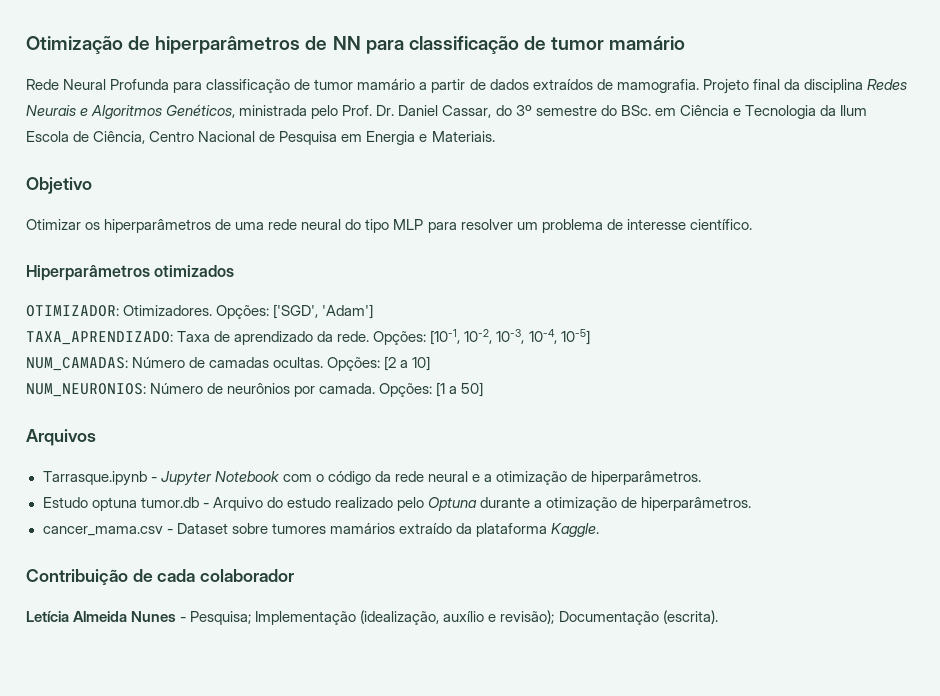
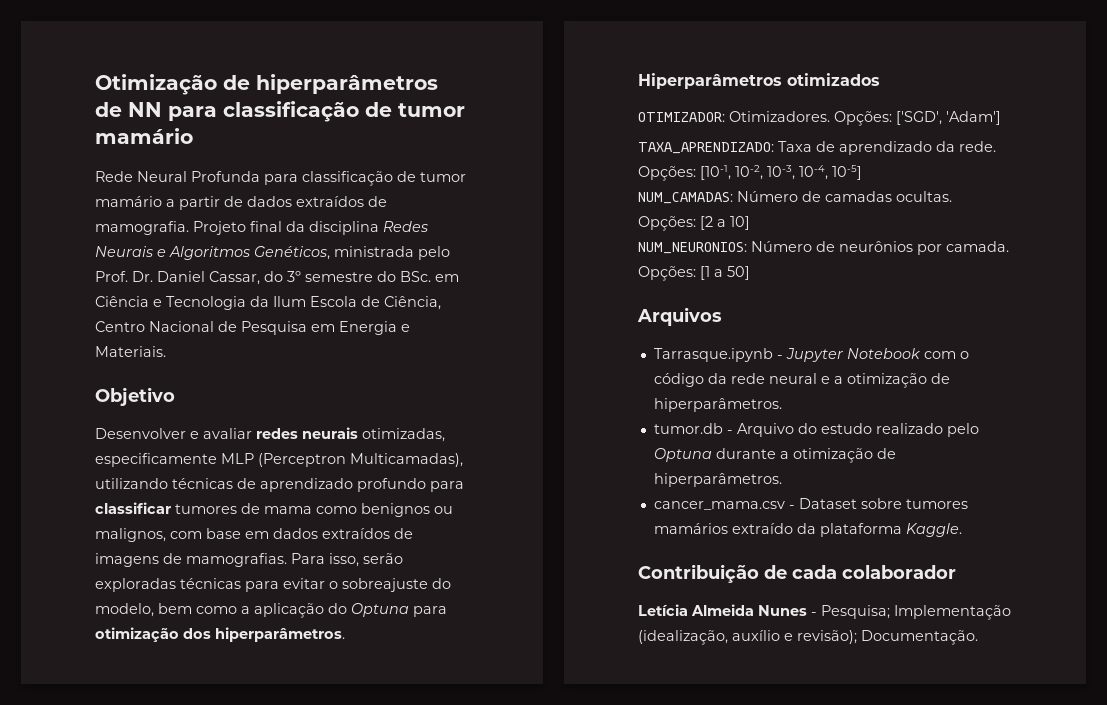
[26,219,752,233] Otimizar os hiperparâmetros de uma rede neural do tipo MLP para resolver um problema de interesse científico. -> [95,427,445,442] [95,453,463,467] [95,478,464,492] [95,502,453,517] [95,528,413,542] [95,553,403,567] [95,578,451,592] [95,603,447,618] [95,627,345,643] Desenvolver e avaliar redes neurais otimizadas, especificamente MLP (Perceptron Multicamadas), utilizando técnicas de aprendizado profundo para classificar tumores de mama como benignos ou malignos, com base em dados extraídos de imagens de mamografias. Para isso, serão exploradas técnicas para evitar o sobreajuste do modelo, bem como a aplicação do Optuna para otimização dos hiperparâmetros.
[42,497,137,511] Estudo optuna -> (782, 405) none
[558,610,718,625] Documentação (escrita). -> [861,630,978,645] Documentação.

